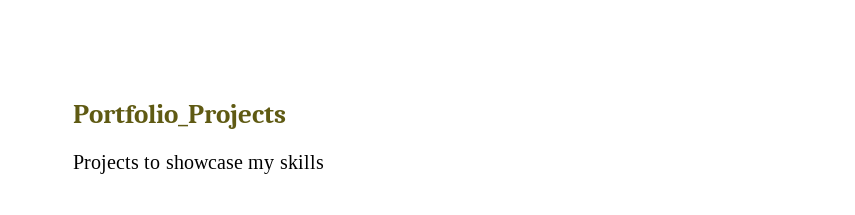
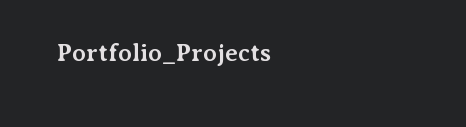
[73,155,324,174] // Projects to showcase my skills -> (271, 54) none

